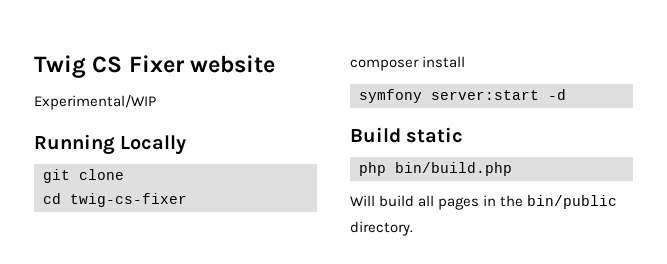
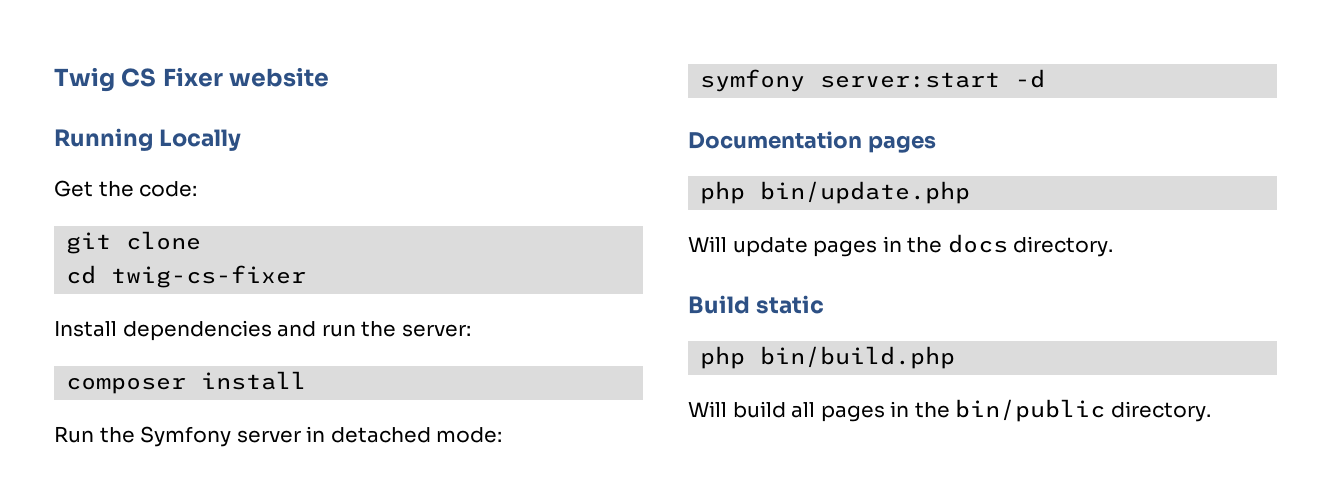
[34,95,156,110] // Experimental/WIP -> (330, 77) none
(187, 145) none -> [54,180,198,197] // Get the code:
[350,56,466,71] [359,89,566,103] composer install // symfony server:start -d -> [54,320,471,341] [66,371,307,394] [54,426,503,447] [700,69,1046,92] [688,131,936,153] [700,181,971,204] [688,234,1114,257] Install dependencies and run the server: // composer install // Run the Symfony server in detached mode: // symfony server:start -d // Documentation pages // php bin/update.php // Will update pages in the docs directory.

